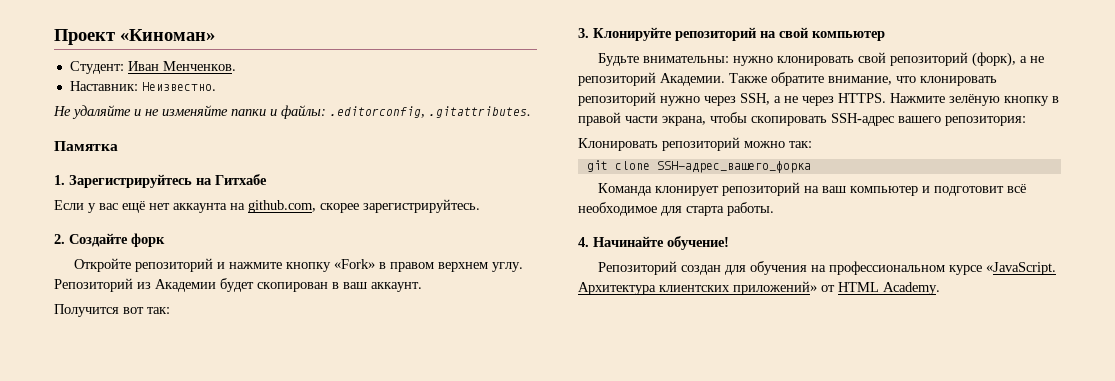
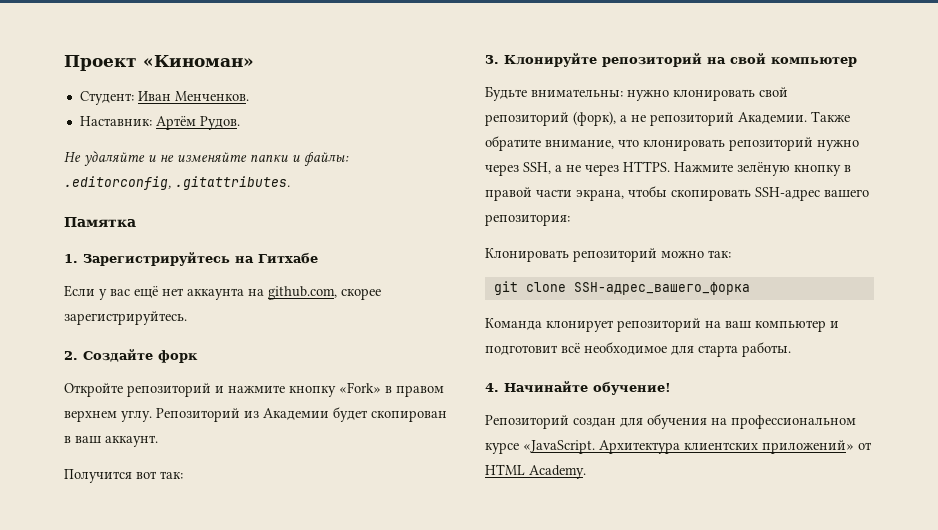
[141,82,216,91] Неизвестно. -> [155,116,240,130] Артём Рудов.

